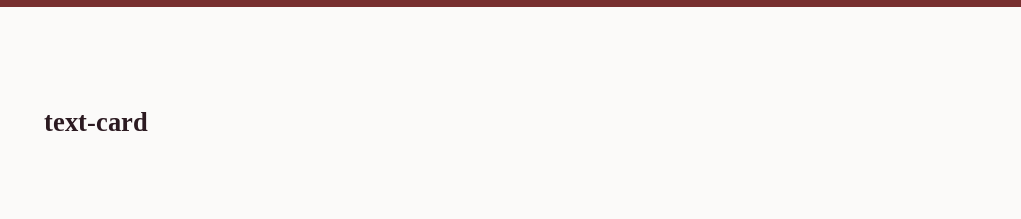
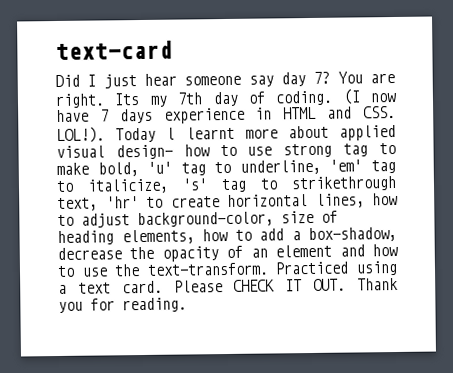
(148, 121) none -> [55,71,395,89] [55,88,397,109] [56,105,396,124] [56,124,396,144] [56,142,396,160] [56,159,396,177] [56,175,397,194] [57,192,398,212] [57,210,338,228] [57,226,397,246] [57,243,398,262] [57,260,398,278] [58,277,398,295] [58,297,187,314] // Did I just hear someone say day 7? You are right. Its my 7th day of coding. (I now have 7 days experience in HTML and CSS. LOL!). Today l learnt more about applied visual design- how to use strong tag to make bold, 'u' tag to underline, 'em' tag to italicize, 's' tag to strikethrough text, 'hr' to create horizontal lines, how to adjust background-color, size of heading elements, how to add a box-shadow, decrease the opacity of an element and how to use the text-transform. Practiced using a text card. Please CHECK IT OUT. Thank you for reading.

